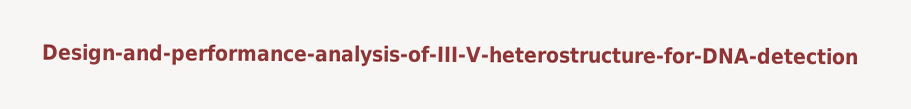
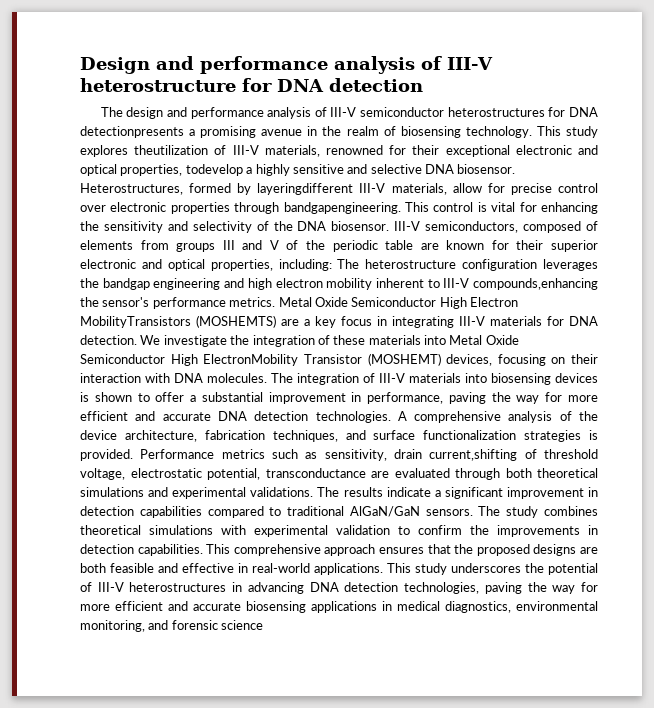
[41,43,859,70] Design-and-performance-analysis-of-III-V-heterostructure-for-DNA-detection -> [80,56,493,74] [80,78,423,92] [100,107,598,119] [80,126,598,138] [80,145,598,157] [80,164,516,176] [80,183,598,195] [80,202,598,214] [80,221,599,233] [80,240,598,252] [80,259,598,271] [80,278,598,290] [80,297,518,309] [80,315,598,328] [80,335,519,347] [80,353,598,366] [80,373,598,385] [80,392,598,404] [80,411,598,423] [80,430,598,442] [80,449,598,461] [80,468,598,480] [80,487,599,499] [80,506,598,518] [80,525,598,537] [80,544,599,556] [80,563,598,575] [80,582,599,594] [80,601,598,613] [80,620,264,632] Design and performance analysis of III-V heterostructure for DNA detection // The design and performance analysis of III-V semiconductor heterostructures for DNA detectionpresents a promising avenue in the realm of biosensing technology. This study explores theutilization of III-V materials, renowned for their exceptional electronic and optical properties, todevelop a highly sensitive and selective DNA biosensor. Heterostructures, formed by layeringdifferent III-V materials, allow for precise control over electronic properties through bandgapengineering. This control is vital for enhancing the sensitivity and selectivity of the DNA biosensor. III-V semiconductors, composed of elements from groups III and V of the periodic table are known for their superior electronic and optical properties, including: The heterostructure configuration leverages the bandgap engineering and high electron mobility inherent to III-V compounds,enhancing the sensor's performance metrics. Metal Oxide Semiconductor High Electron MobilityTransistors (MOSHEMTS) are a key focus in integrating III-V materials for DNA detection. We investigate the integration of these materials into Metal Oxide Semiconductor High ElectronMobility Transistor (MOSHEMT) devices, focusing on their interaction with DNA molecules. The integration of III-V materials into biosensing devices is shown to offer a substantial improvement in performance, paving the way for more efficient and accurate DNA detection technologies. A comprehensive analysis of the device architecture, fabrication techniques, and surface functionalization strategies is provided. Performance metrics such as sensitivity, drain current,shifting of threshold voltage, electrostatic potential, transconductance are evaluated through both theoretical simulations and experimental validations. The results indicate a significant improvement in detection capabilities compared to traditional AlGaN/GaN sensors. The study combines theoretical simulations with experimental validation to confirm the improvements in detection capabilities. This comprehensive approach ensures that the proposed designs are both feasible and effective in real-world applications. This study underscores the potential of III-V heterostructures in advancing DNA detection technologies, paving the way for more efficient and accurate biosensing applications in medical diagnostics, environmental monitoring, and forensic science

